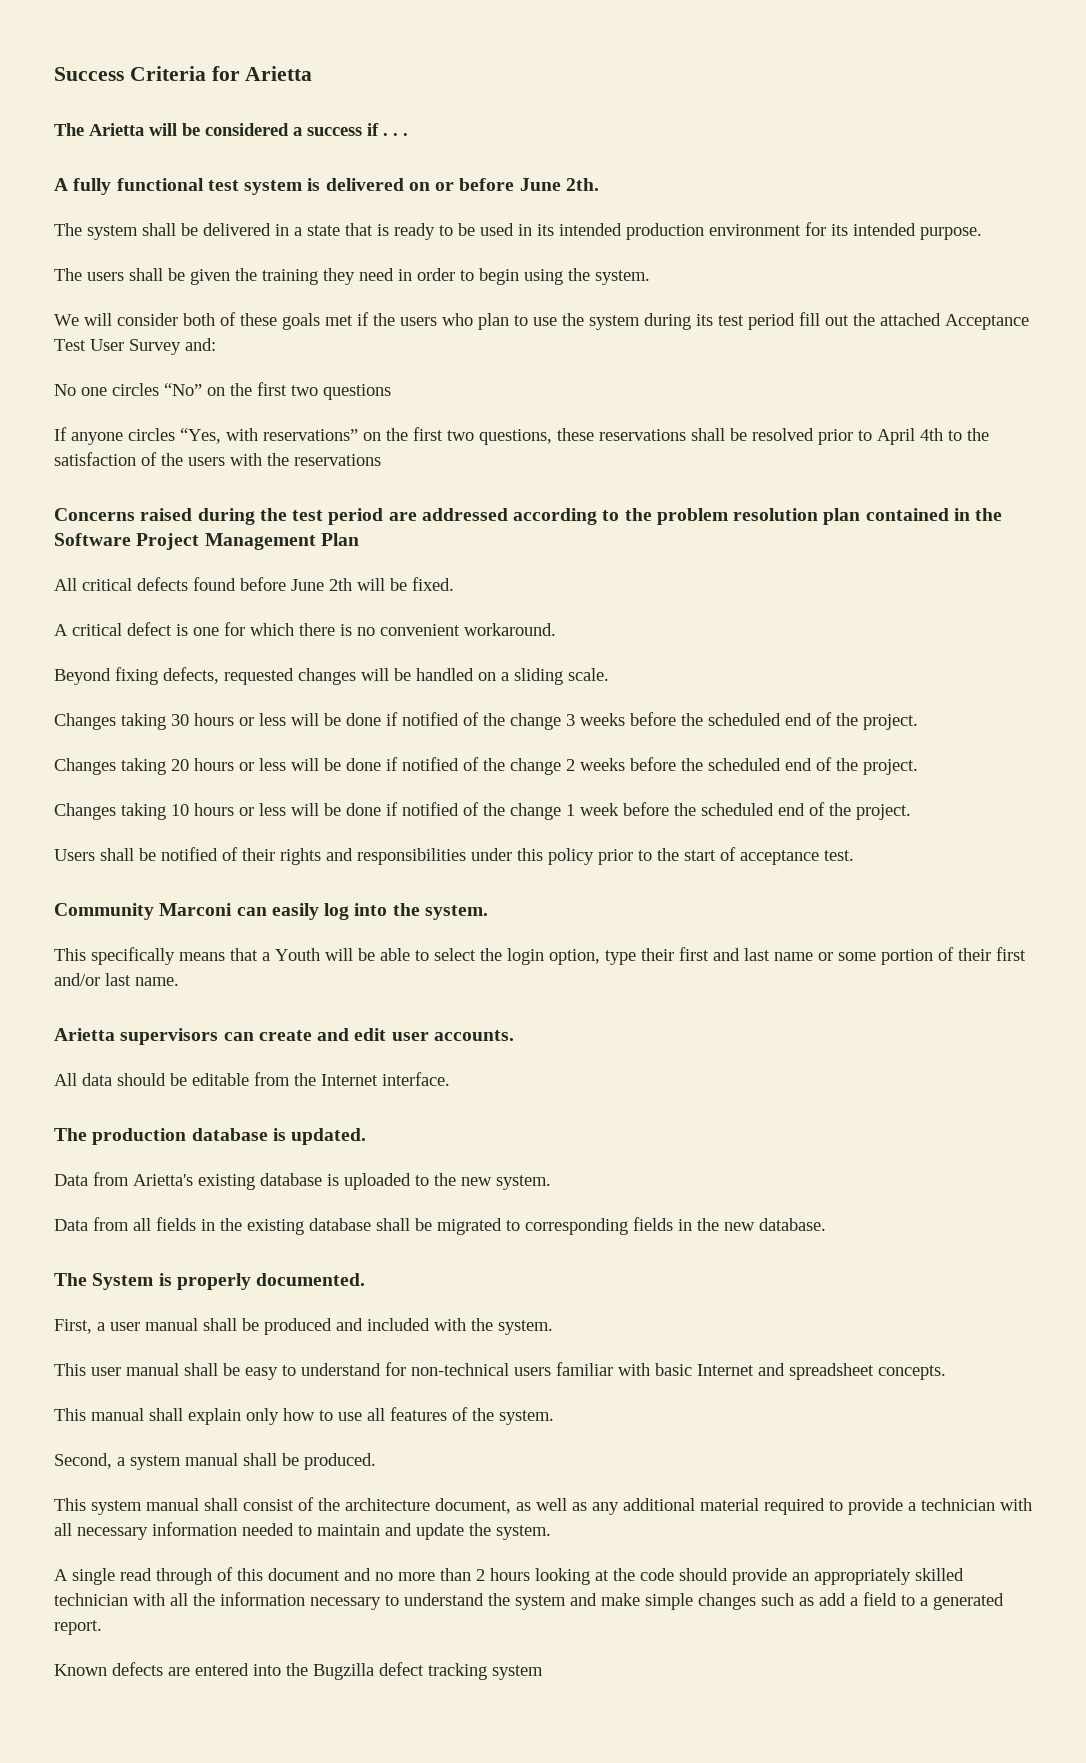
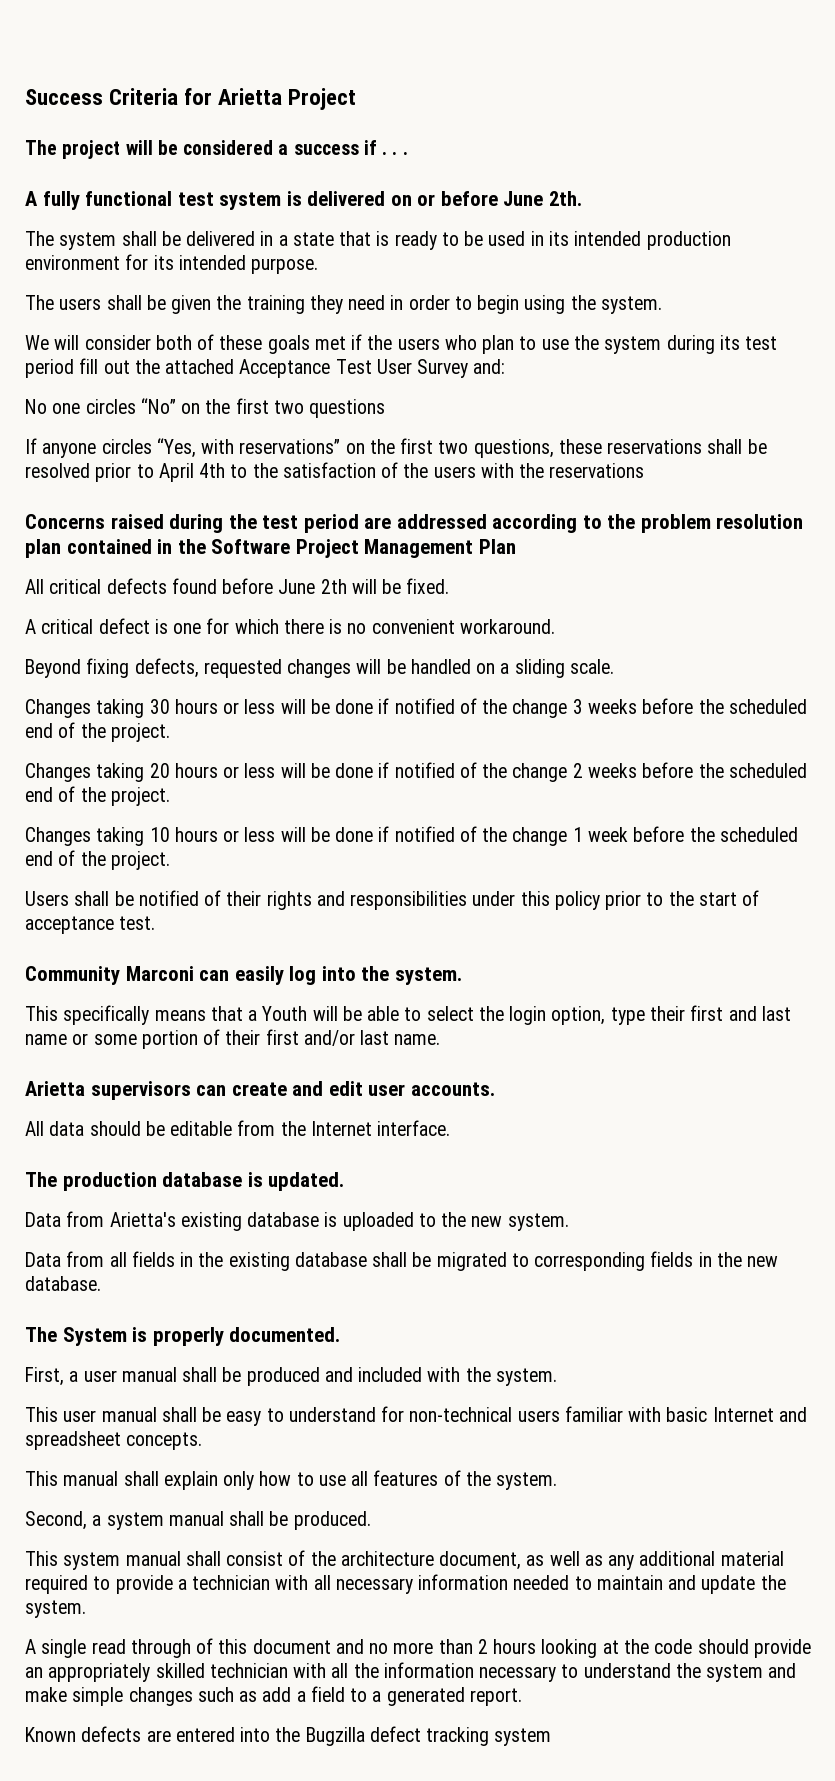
[54,123,144,136] // The Arietta -> [288,88,357,110] [25,140,121,159] Project // The project

